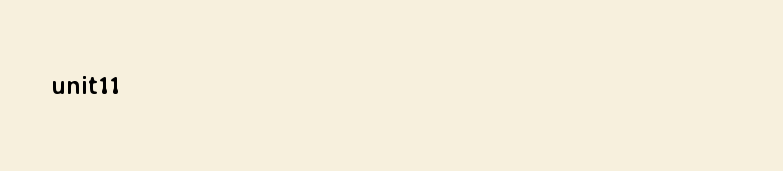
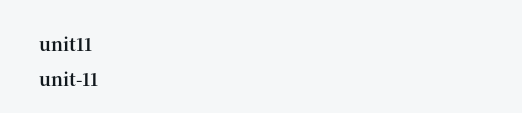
(120, 85) none -> [39,71,98,86] // unit-11

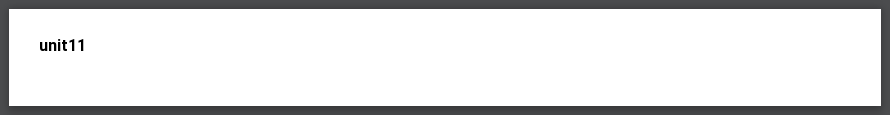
[39,71,98,86] // unit-11 -> (86, 45) none

